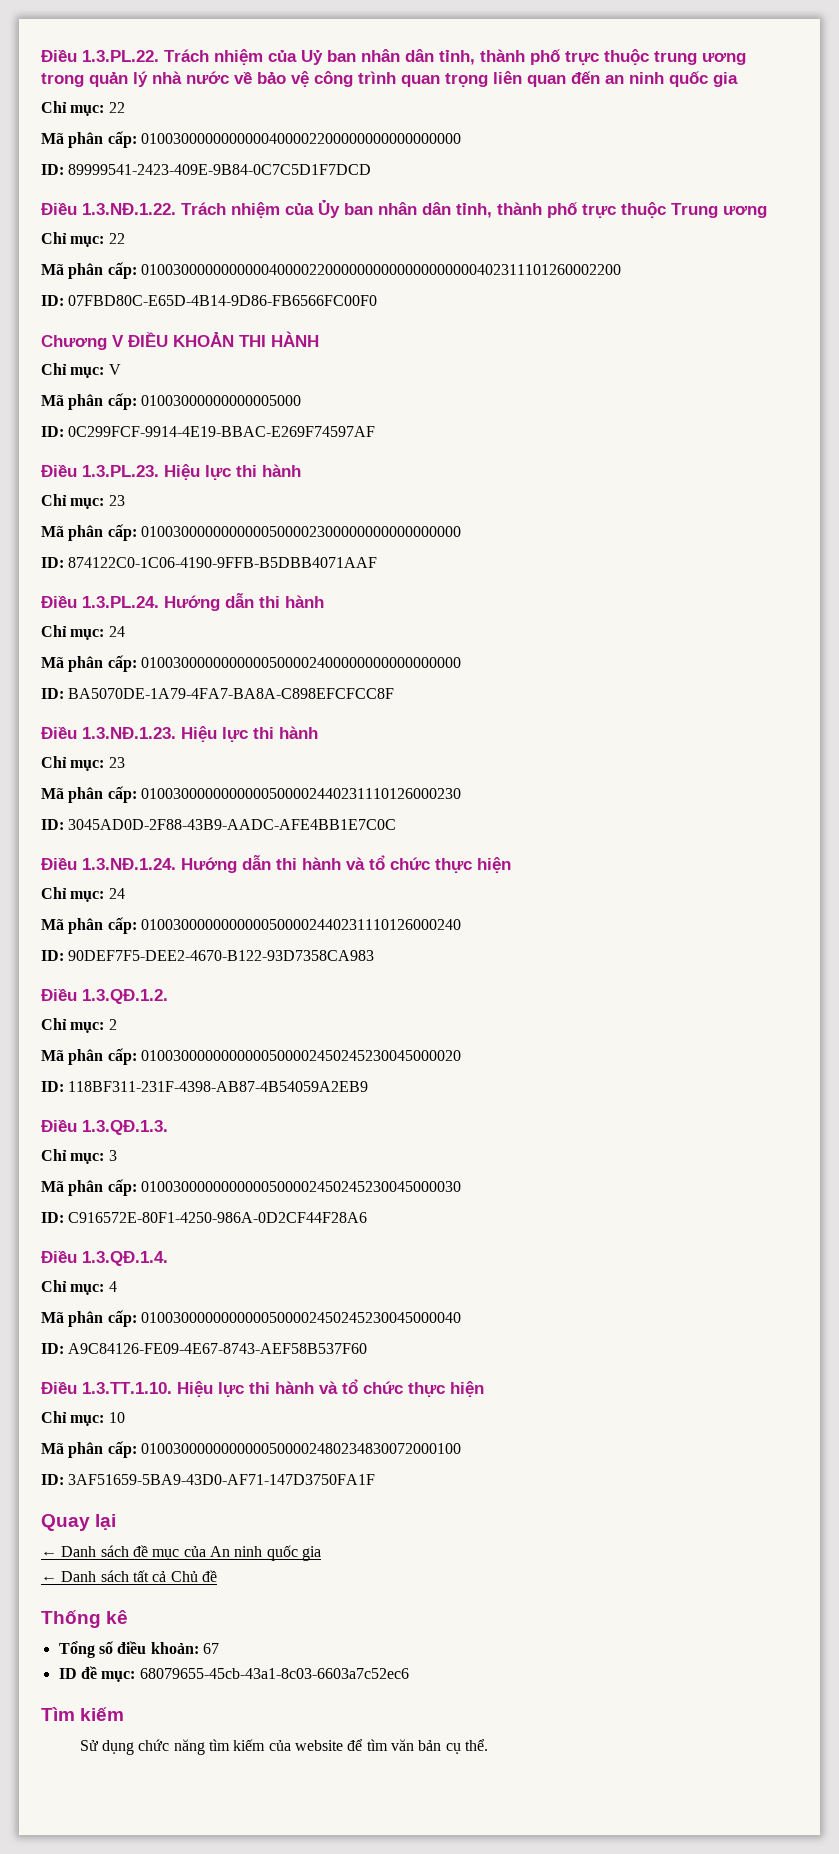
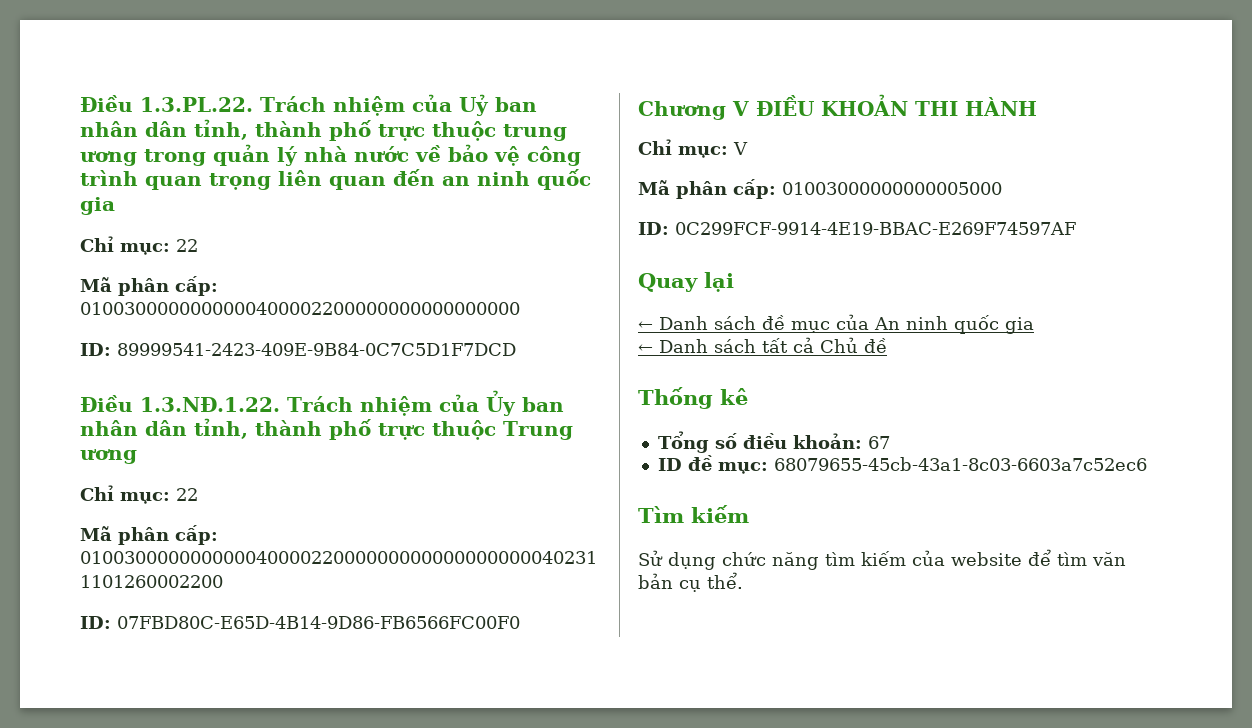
[41,464,301,480] [41,494,125,509] [41,524,461,541] [41,557,378,568] [41,593,324,611] [41,625,125,640] [41,655,461,672] [41,688,395,699] [41,726,318,742] [41,756,125,771] [41,786,461,803] [41,819,397,830] [41,855,511,873] [41,887,125,902] [41,917,461,934] [41,950,375,961] [41,989,168,1004] [41,1018,117,1033] [41,1048,461,1065] [41,1081,369,1092] [41,1120,168,1135] [41,1149,117,1164] [41,1179,461,1196] [41,1212,368,1223] [41,1251,168,1266] [41,1280,117,1295] [41,1310,461,1327] [41,1343,368,1354] [41,1379,484,1397] [41,1411,125,1426] [41,1441,461,1458] [41,1474,376,1485] // Điều 1.3.PL.23. Hiệu lực thi hành // Chỉ mục: 23 // Mã phân cấp: 0100300000000000500002300000000000000000 // ID: 874122C0-1C06-4190-9FFB-B5DBB4071AAF // Điều 1.3.PL.24. Hướng dẫn thi hành // Chỉ mục: 24 // Mã phân cấp: 0100300000000000500002400000000000000000 // ID: BA5070DE-1A79-4FA7-BA8A-C898EFCFCC8F // Điều 1.3.NĐ.1.23. Hiệu lực thi hành // Chỉ mục: 23 // Mã phân cấp: 0100300000000000500002440231110126000230 // ID: 3045AD0D-2F88-43B9-AADC-AFE4BB1E7C0C // Điều 1.3.NĐ.1.24. Hướng dẫn thi hành và tổ chức thực hiện // Chỉ mục: 24 // Mã phân cấp: 0100300000000000500002440231110126000240 // ID: 90DEF7F5-DEE2-4670-B122-93D7358CA983 // Điều 1.3.QĐ.1.2. // Chỉ mục: 2 // Mã phân cấp: 0100300000000000500002450245230045000020 // ID: 118BF311-231F-4398-AB87-4B54059A2EB9 // Điều 1.3.QĐ.1.3. // Chỉ mục: 3 // Mã phân cấp: 0100300000000000500002450245230045000030 // ID: C916572E-80F1-4250-986A-0D2CF44F28A6 // Điều 1.3.QĐ.1.4. // Chỉ mục: 4 // Mã phân cấp: 0100300000000000500002450245230045000040 // ID: A9C84126-FE09-4E67-8743-AEF58B537F60 // Điều 1.3.TT.1.10. Hiệu lực thi hành và tổ chức thực hiện // Chỉ mục: 10 // Mã phân cấp: 0100300000000000500002480234830072000100 // ID: 3AF51659-5BA9-43D0-AF71-147D3750FA1F -> (1076, 228) none

